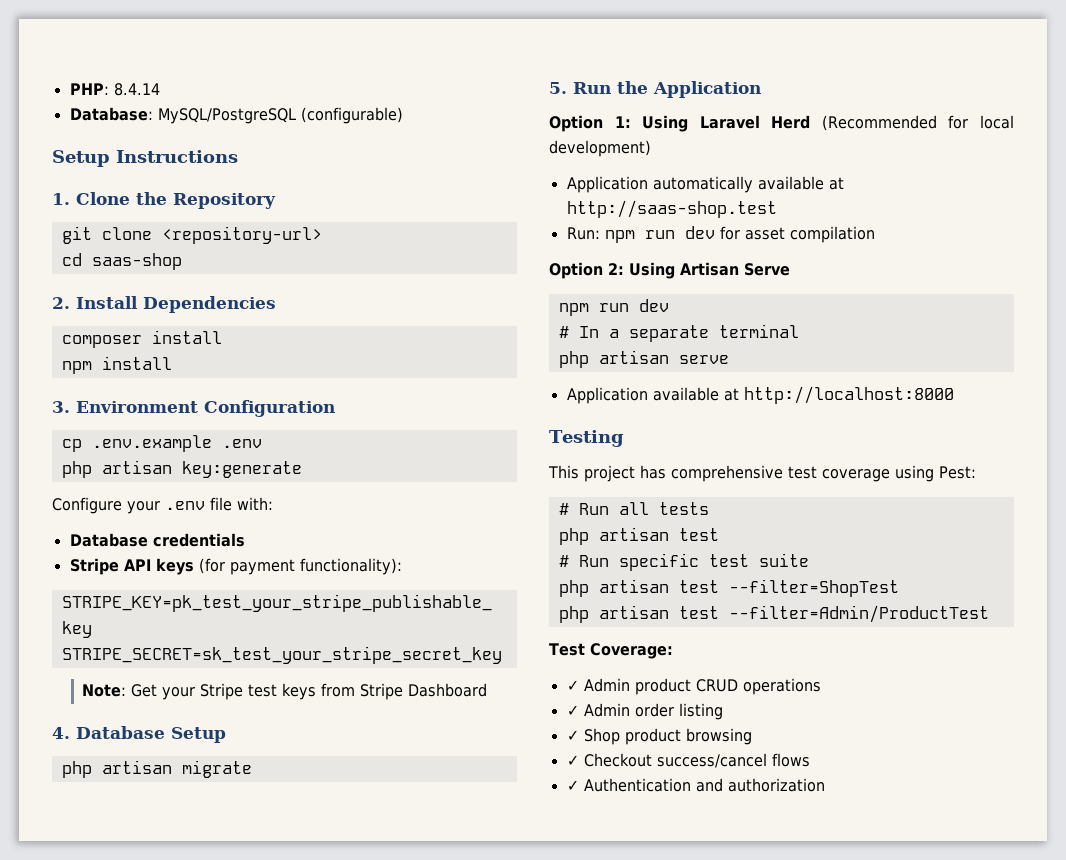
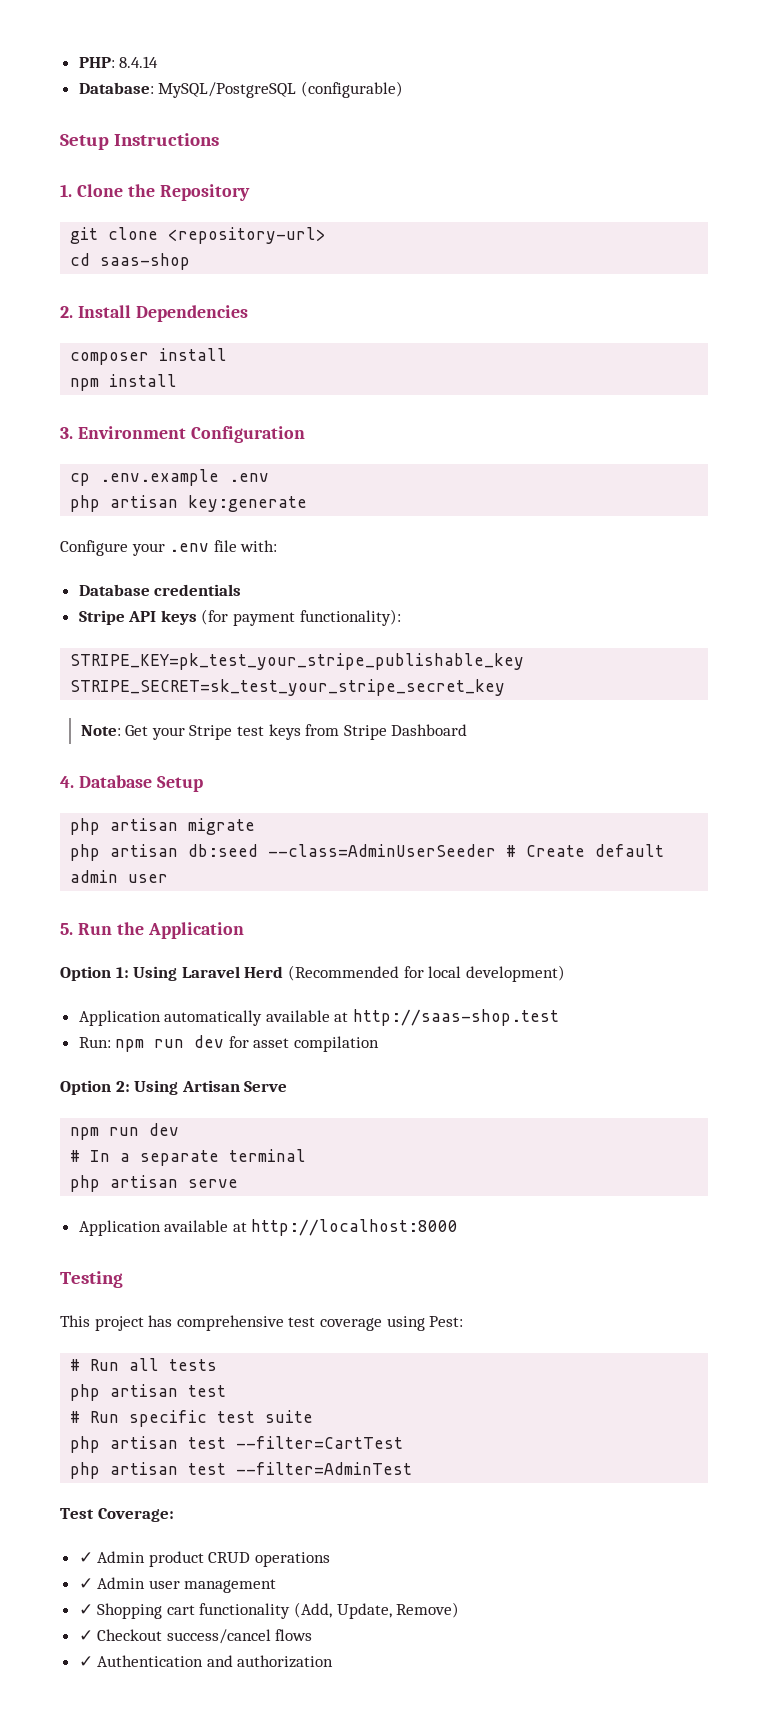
(252, 769) none -> [70,844,665,861] [70,870,169,883] // php artisan db:seed --class=AdminUserSeeder # Create default admin user
[728,579,899,597] [558,605,989,623] --filter=ShopTest // php artisan test --filter=Admin/ProductTest -> [236,1436,404,1449] [70,1462,413,1479] --filter=CartTest // php artisan test --filter=AdminTest
[634,703,723,720] [566,728,752,745] order listing // ✓ Shop product browsing -> [148,1579,277,1593] [78,1602,460,1619] user management // ✓ Shopping cart functionality (Add, Update, Remove)

